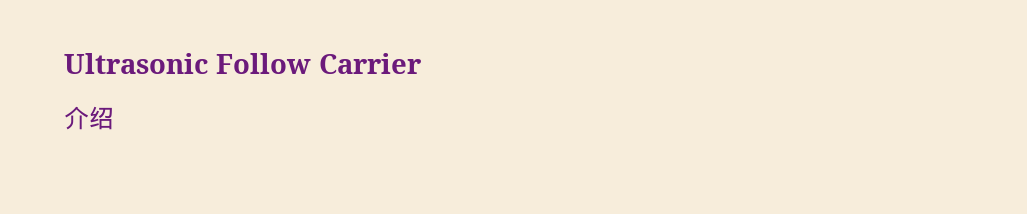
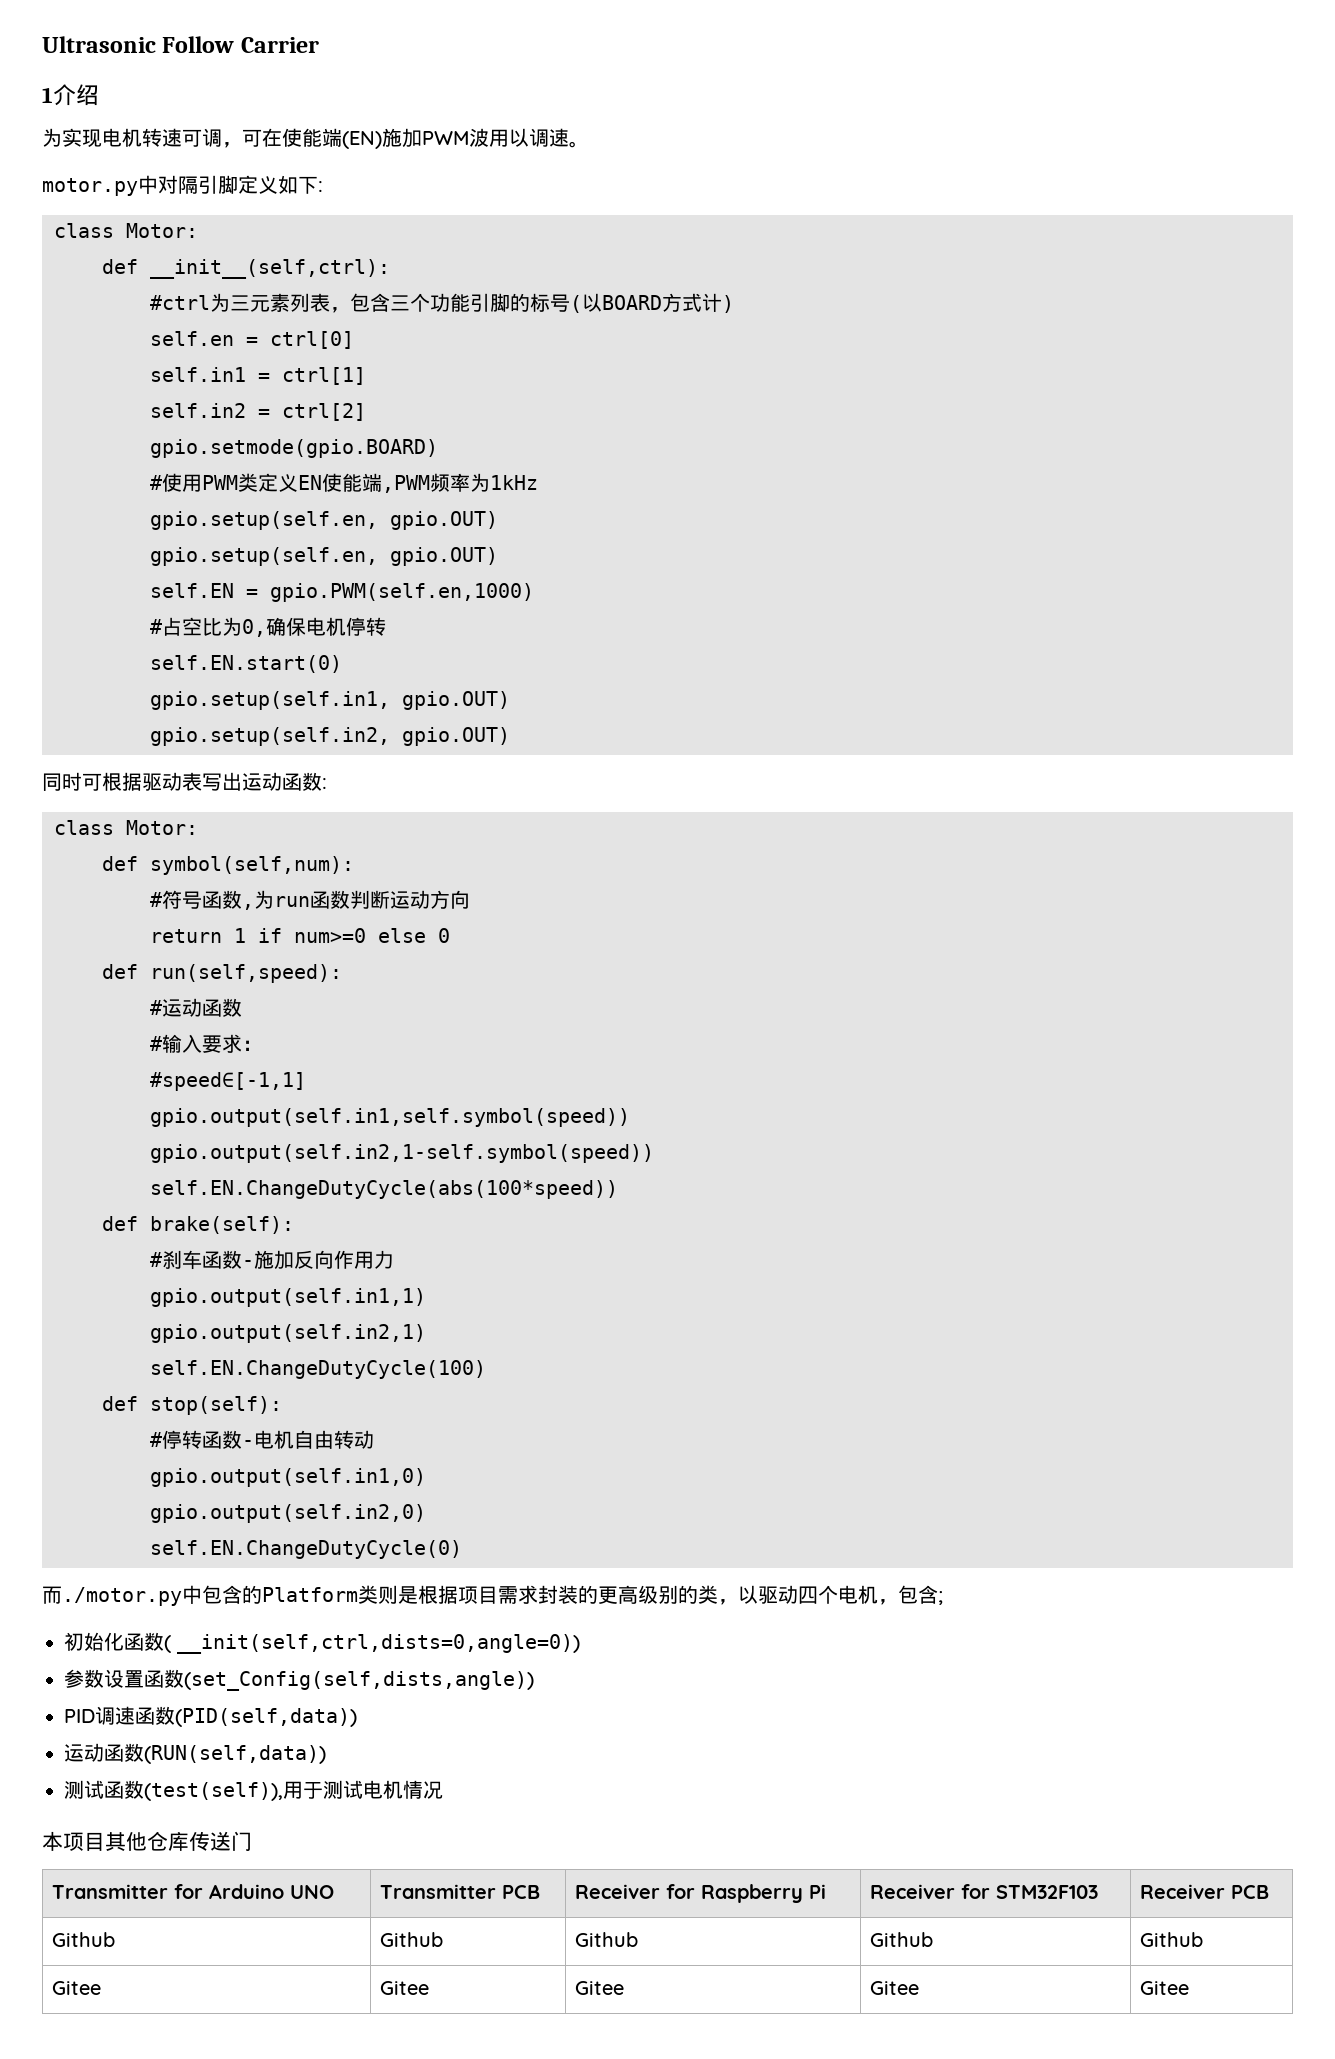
(421, 63) none -> [42,87,53,103] 1
(114, 118) none -> [42,128,589,149] [42,175,323,196] [54,223,198,238] [102,259,390,279] [150,293,734,313] [150,331,354,349] [150,367,366,385] [150,403,366,421] [150,439,438,458] [150,473,538,493] [150,511,498,530] [150,547,498,566] [150,583,534,602] [150,617,386,637] [150,655,342,673] [150,691,510,710] [150,727,510,746] [42,772,327,791] [54,820,198,835] [102,856,354,875] [150,890,470,910] [150,928,450,943] [102,964,342,983] [150,998,242,1017] [150,1034,262,1053] [150,1072,306,1091] [150,1108,630,1127] [150,1144,654,1163] [150,1180,618,1199] [102,1216,294,1234] [150,1250,394,1270] [150,1288,426,1307] [150,1324,426,1343] [150,1360,486,1379] [102,1396,282,1415] [150,1430,374,1449] [150,1468,426,1487] [150,1504,426,1523] [150,1540,462,1559] [42,1585,943,1606] [64,1632,580,1654] [64,1669,534,1691] [64,1706,357,1727] [64,1743,326,1764] [64,1780,443,1801] [42,1831,252,1851] [51,1884,334,1899] [379,1884,540,1899] [574,1884,826,1903] [869,1884,1098,1899] [1139,1884,1269,1899] [51,1932,115,1947] [379,1932,443,1947] [574,1932,638,1947] [869,1932,933,1947] [1139,1932,1203,1947] [51,1981,101,1995] [379,1981,429,1995] [574,1981,624,1995] [869,1981,919,1995] [1139,1981,1189,1995] // 为实现电机转速可调，可在使能端(EN)施加PWM波用以调速。 // motor.py中对隔引脚定义如下: // class Motor: // def __init__(self,ctrl): // #ctrl为三元素列表，包含三个功能引脚的标号(以BOARD方式计) // self.en = ctrl[0] // self.in1 = ctrl[1] // self.in2 = ctrl[2] // gpio.setmode(gpio.BOARD) // #使用PWM类定义EN使能端,PWM频率为1kHz // gpio.setup(self.en, gpio.OUT) // gpio.setup(self.en, gpio.OUT) // self.EN = gpio.PWM(self.en,1000) // #占空比为0,确保电机停转 // self.EN.start(0) // gpio.setup(self.in1, gpio.OUT) // gpio.setup(self.in2, gpio.OUT) // 同时可根据驱动表写出运动函数: // class Motor: // def symbol(self,num): // #符号函数,为run函数判断运动方向 // return 1 if num>=0 else 0 // def run(self,speed): // #运动函数 // #输入要求： // #speed∈[-1,1] // gpio.output(self.in1,self.symbol(speed)) // gpio.output(self.in2,1-self.symbol(speed)) // self.EN.ChangeDutyCycle(abs(100*speed)) // def brake(self): // #刹车函数-施加反向作用力 // gpio.output(self.in1,1) // gpio.output(self.in2,1) // self.EN.ChangeDutyCycle(100) // def stop(self): // #停转函数-电机自由转动 // gpio.output(self.in1,0) // gpio.output(self.in2,0) // self.EN.ChangeDutyCycle(0) // 而./motor.py中包含的Platform类则是根据项目需求封装的更高级别的类，以驱动四个电机，包含; // 初始化函数( __init(self,ctrl,dists=0,angle=0)) // 参数设置函数(set_Config(self,dists,angle)) // PID调速函数(PID(self,data)) // 运动函数(RUN(self,data)) // 测试函数(test(self)),用于测试电机情况 // 本项目其他仓库传送门 // Transmitter for Arduino UNO | Transmitter PCB | Receiver for Raspberry Pi | Receiver for STM32F103 | Receiver PCB // Github | Github | Github | Github | Github // Gitee | Gitee | Gitee | Gitee | Gitee

